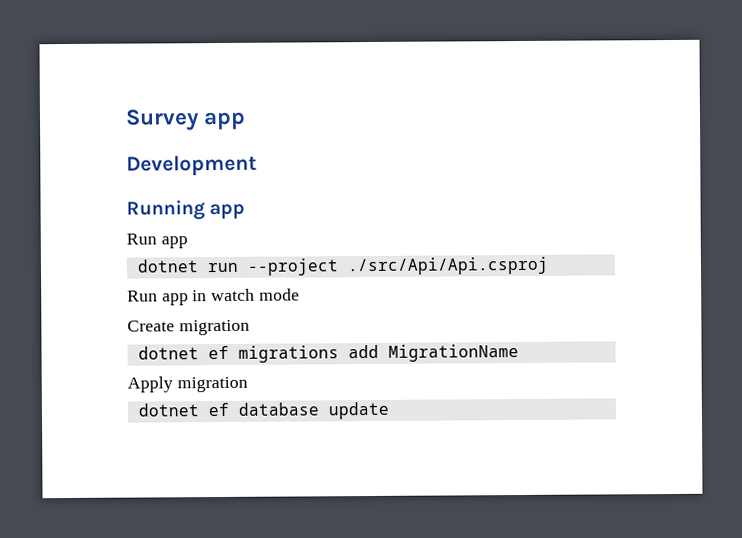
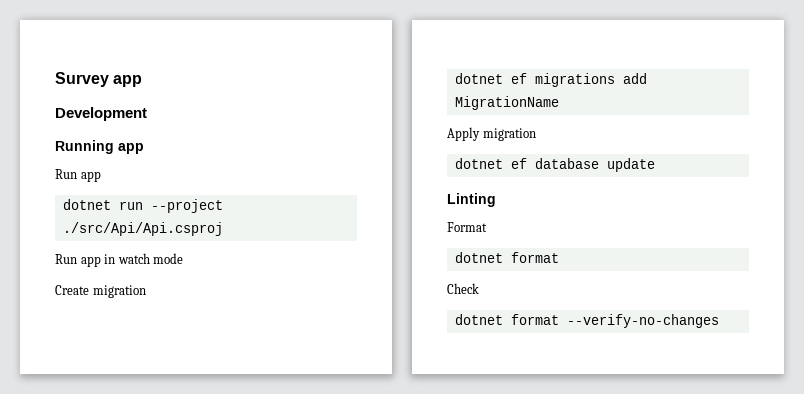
(389, 410) none -> [447,193,496,207] [447,222,487,232] [454,252,559,263] [447,283,479,294] [454,314,719,328] // Linting // Format // dotnet format // Check // dotnet format --verify-no-changes

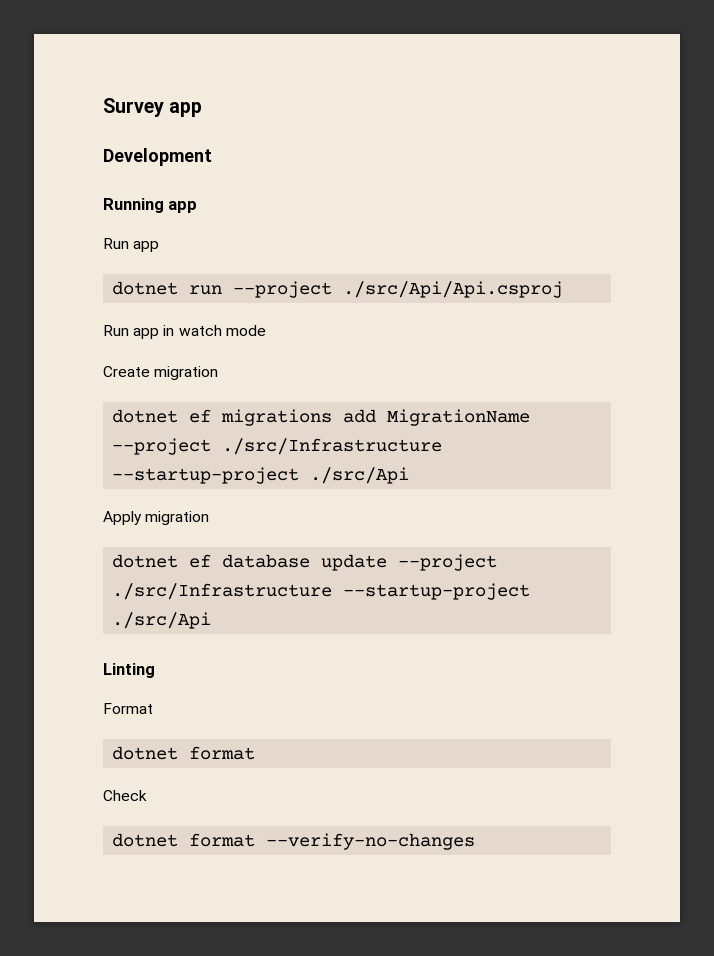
(559, 103) none -> [112,438,443,455] [112,467,410,484] --project ./src/Infrastructure --startup-project ./src/Api
(655, 165) none -> [398,554,498,571] [112,583,531,600] [112,612,212,629] --project ./src/Infrastructure --startup-project ./src/Api

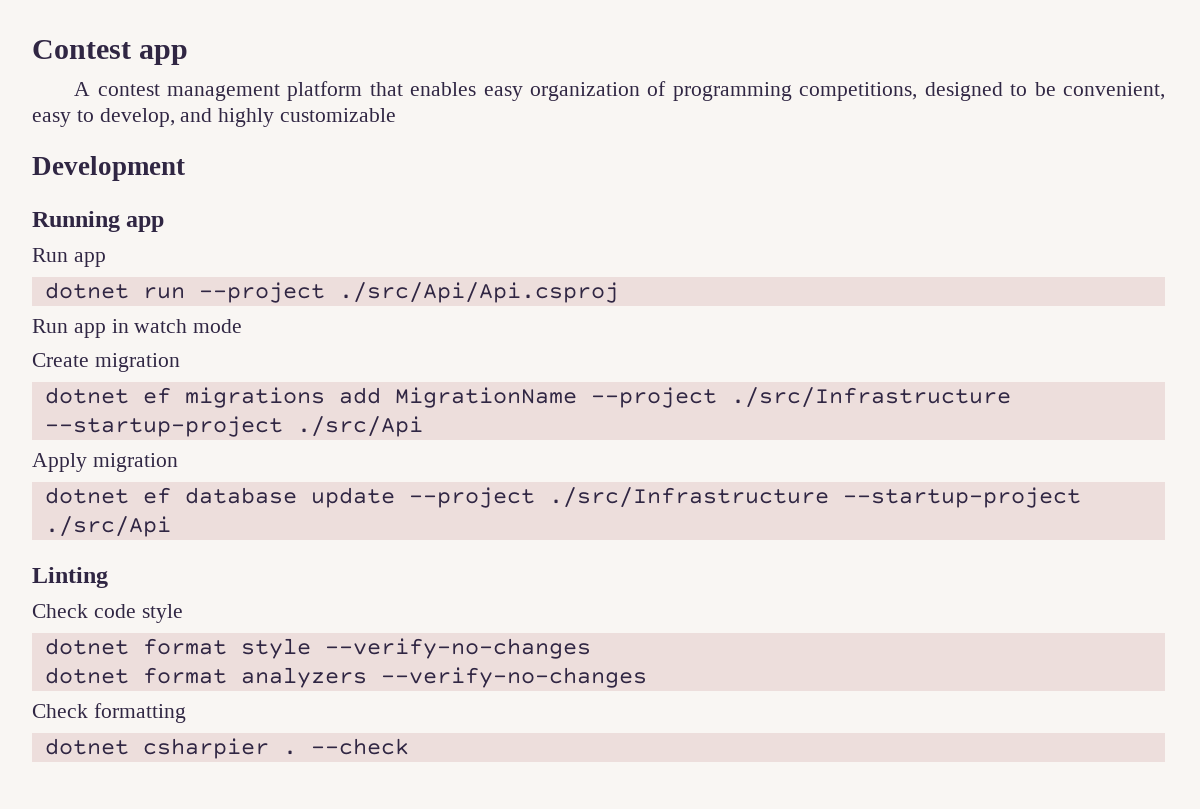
[103,98,203,117] Survey app -> [32,40,189,65] [74,81,1165,101] [32,108,397,127] Contest app // A contest management platform that enables easy organization of programming competitions, designed to be convenient, easy to develop, and highly customizable
[103,703,153,714] [112,746,256,760] [103,790,147,801] [112,833,476,850] Format // dotnet format // Check // dotnet format --verify-no-changes -> [32,604,183,623] [44,638,591,659] [44,667,647,688] [32,703,186,723] [44,738,409,759] Check code style // dotnet format style --verify-no-changes // dotnet format analyzers --verify-no-changes // Check formatting // dotnet csharpier . --check

